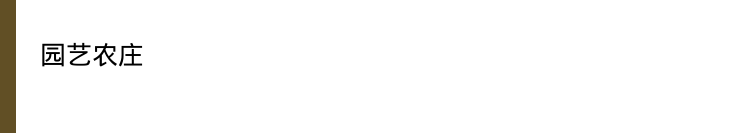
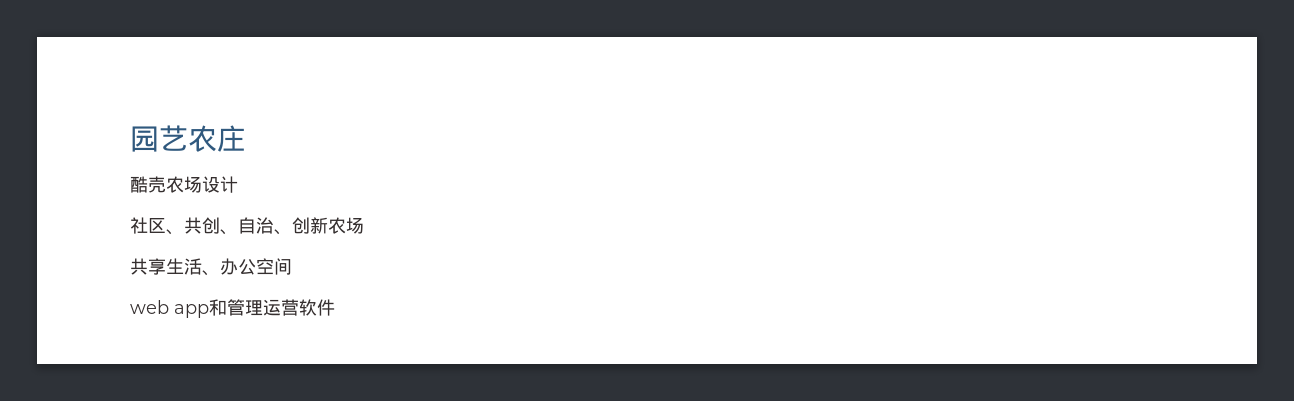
(144, 54) none -> [130,176,238,193] [130,217,364,235] [130,258,292,276] [130,299,335,318] // 酷壳农场设计 // 社区、共创、自治、创新农场 // 共享生活、办公空间 // web app和管理运营软件

